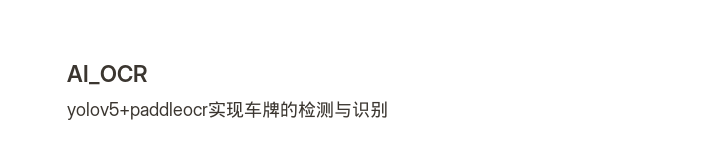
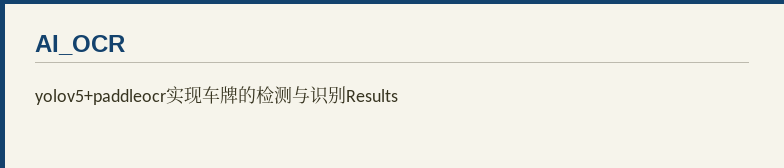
(388, 109) none -> [346,89,398,102] Results

